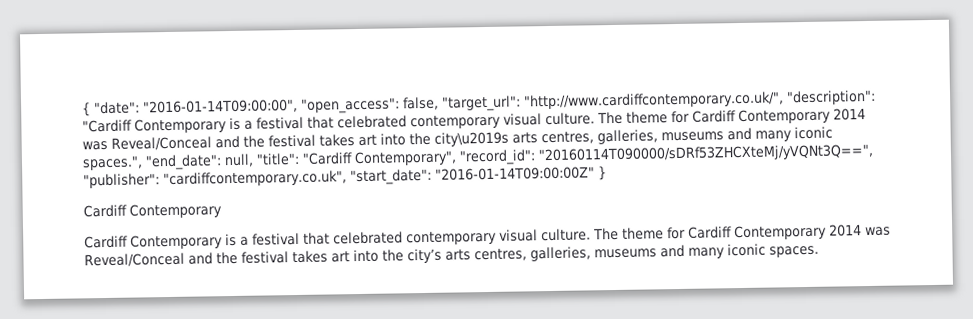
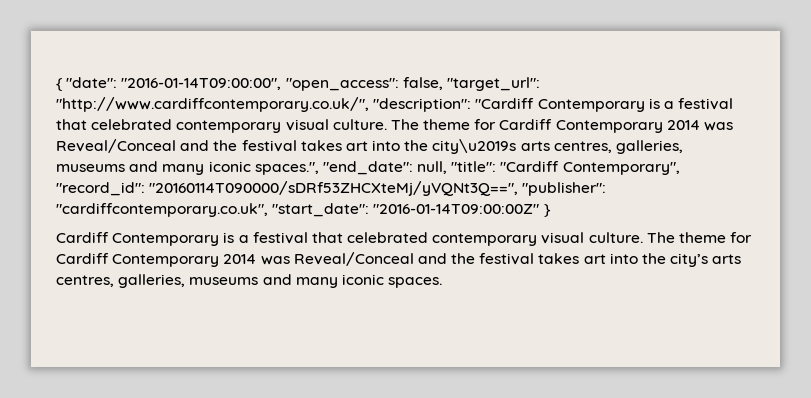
[84,234,223,250] // Cardiff Contemporary -> (220, 239) none

